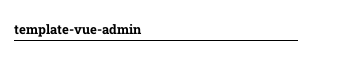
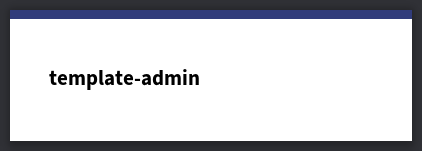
[14,24,142,37] template-vue-admin -> [49,69,200,90] template-admin

